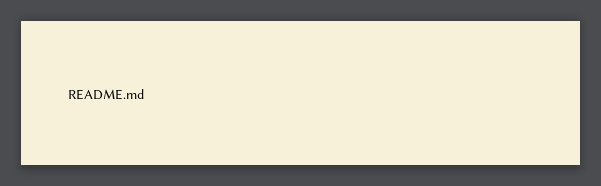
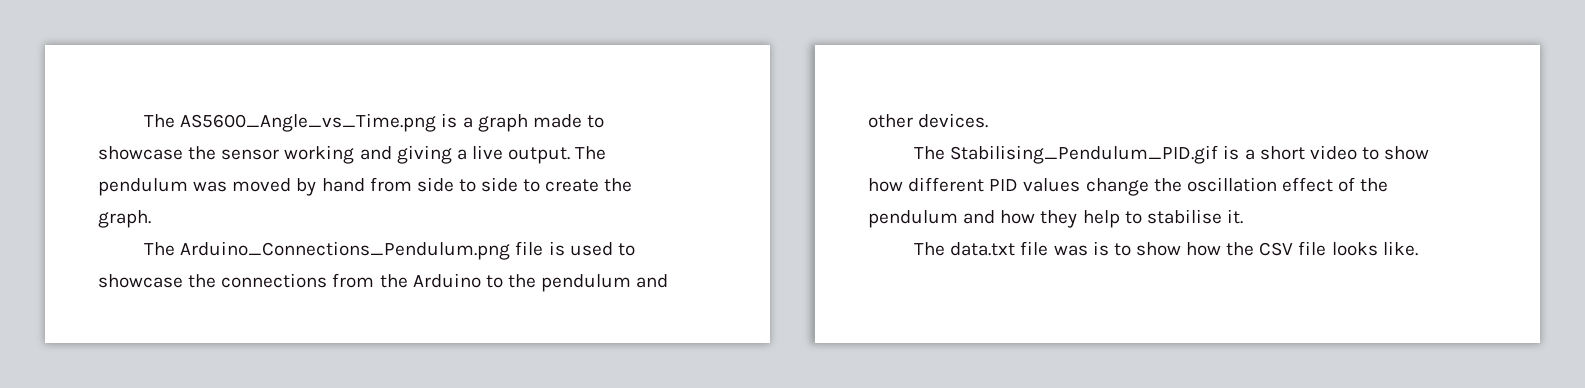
[68,89,144,100] README.md -> [144,113,604,132] [98,145,607,164] [98,177,633,196] [98,210,151,228] [144,241,635,260] [98,273,669,292] [868,113,989,128] [914,145,1430,164] [868,177,1389,196] [868,209,1243,228] [914,241,1418,256] The AS5600_Angle_vs_Time.png is a graph made to showcase the sensor working and giving a live output. The pendulum was moved by hand from side to side to create the graph. // The Arduino_Connections_Pendulum.png file is used to showcase the connections from the Arduino to the pendulum and other devices. // The Stabilising_Pendulum_PID.gif is a short video to show how different PID values change the oscillation effect of the pendulum and how they help to stabilise it. // The data.txt file was is to show how the CSV file looks like.

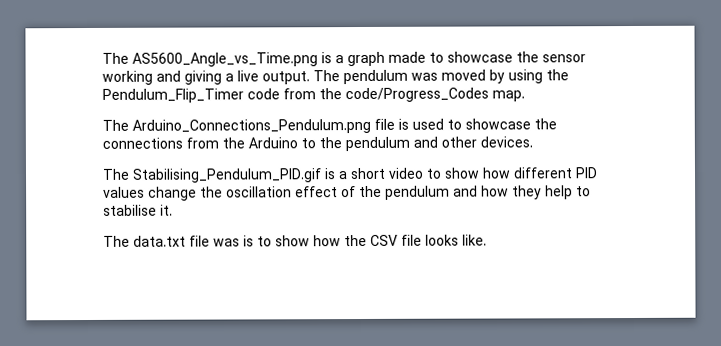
[321,177,633,192] [98,210,151,228] hand from side to side to create the graph. -> [508,69,569,84] [102,87,525,103] using the Pendulum_Flip_Timer code from the code/Progress_Codes map.

